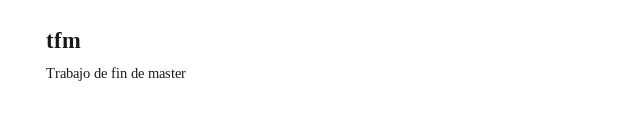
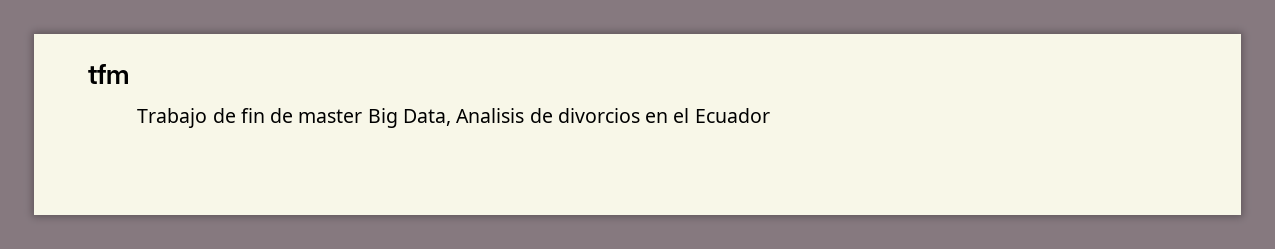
(186, 73) none -> [367,108,770,128] Big Data, Analisis de divorcios en el Ecuador

